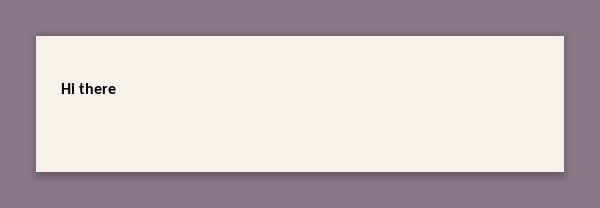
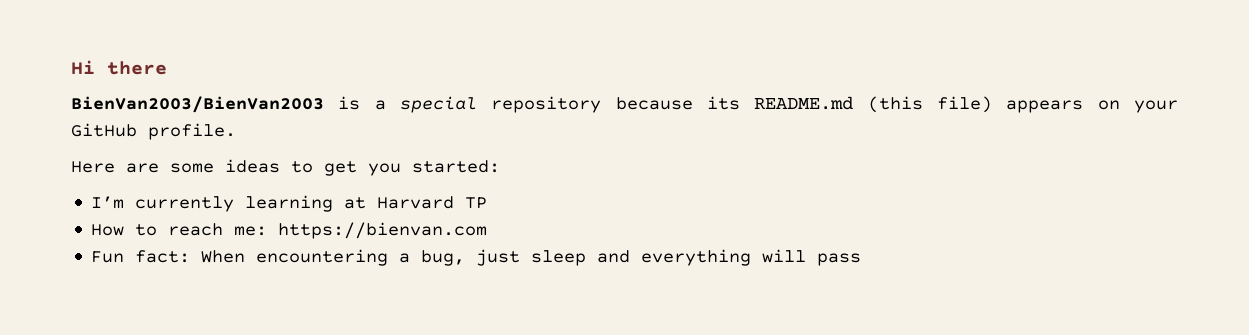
(117, 88) none -> [71,96,1178,113] [71,123,236,140] [71,159,500,176] [91,195,488,212] [91,222,488,239] [91,249,862,266] // BienVan2003/BienVan2003 is a special repository because its README.md (this file) appears on your GitHub profile. // Here are some ideas to get you started: // I’m currently learning at Harvard TP // How to reach me: https://bienvan.com // Fun fact: When encountering a bug, just sleep and everything will pass

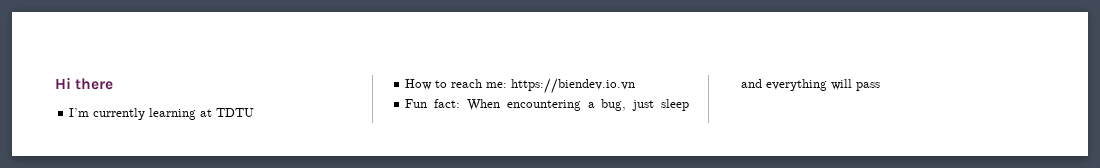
[71,96,1178,113] [71,123,236,140] [71,159,500,176] // BienVan2003/BienVan2003 is a special repository because its README.md (this file) appears on your GitHub profile. // Here are some ideas to get you started: -> (114, 84) none
[377,196,488,209] Harvard TP -> [216,108,255,117] TDTU
[278,222,488,239] https://bienvan.com -> [511,78,636,94] https://biendev.io.vn

